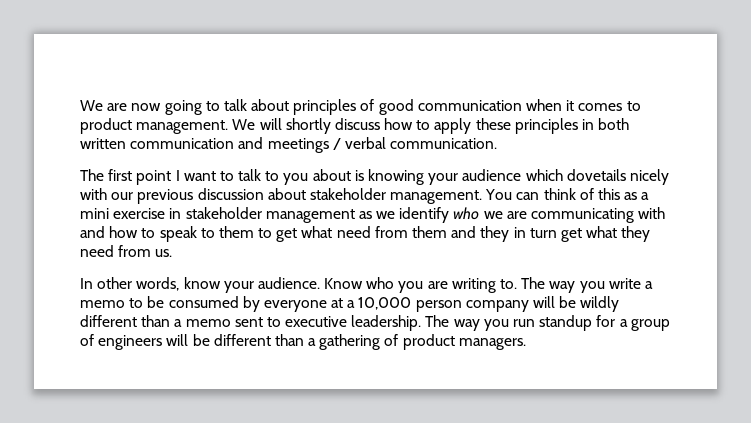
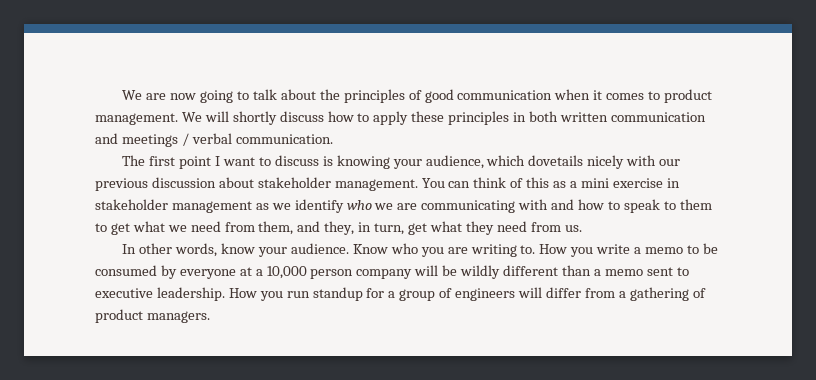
(290, 105) none -> [319,89,340,100] the
[238,169,351,185] talk to you about -> [274,155,319,166] discuss
[462,169,522,181] audience -> [425,155,484,169] audience,
[336,226,557,242] need from them and they in turn -> [167,221,405,235] we need from them, and they, in turn,
[521,277,576,293] The way -> [539,244,568,254] How
[425,315,480,331] The way -> [228,288,257,298] How
[192,334,304,346] be different than -> [545,287,615,298] differ from

